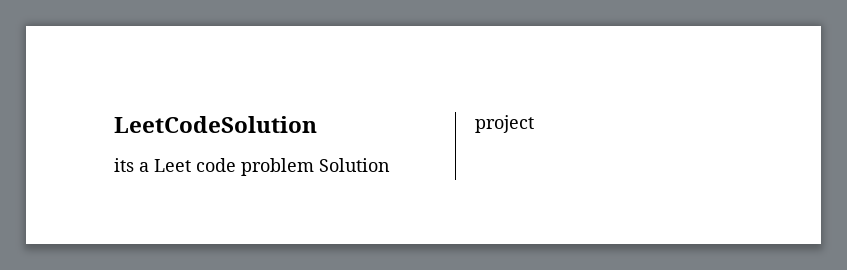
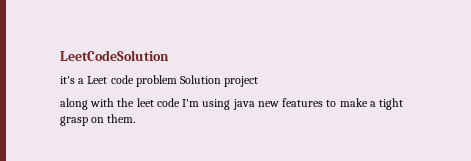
[114,158,134,172] its -> [60,76,75,84] it's
(534, 124) none -> [60,98,404,110] [60,114,136,126] // along with the leet code I'm using java new features to make a tight grasp on them.

